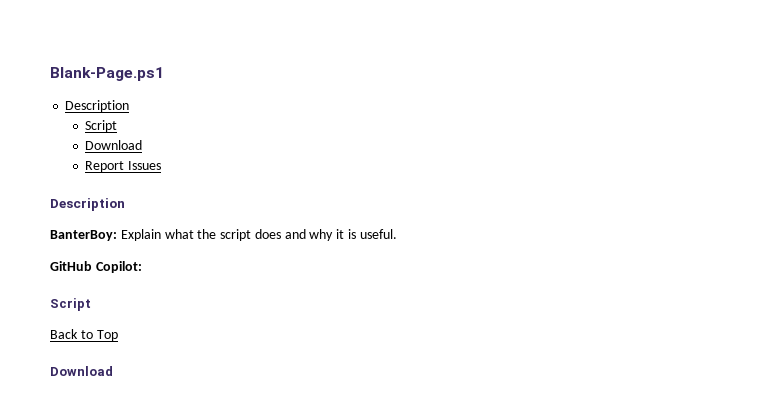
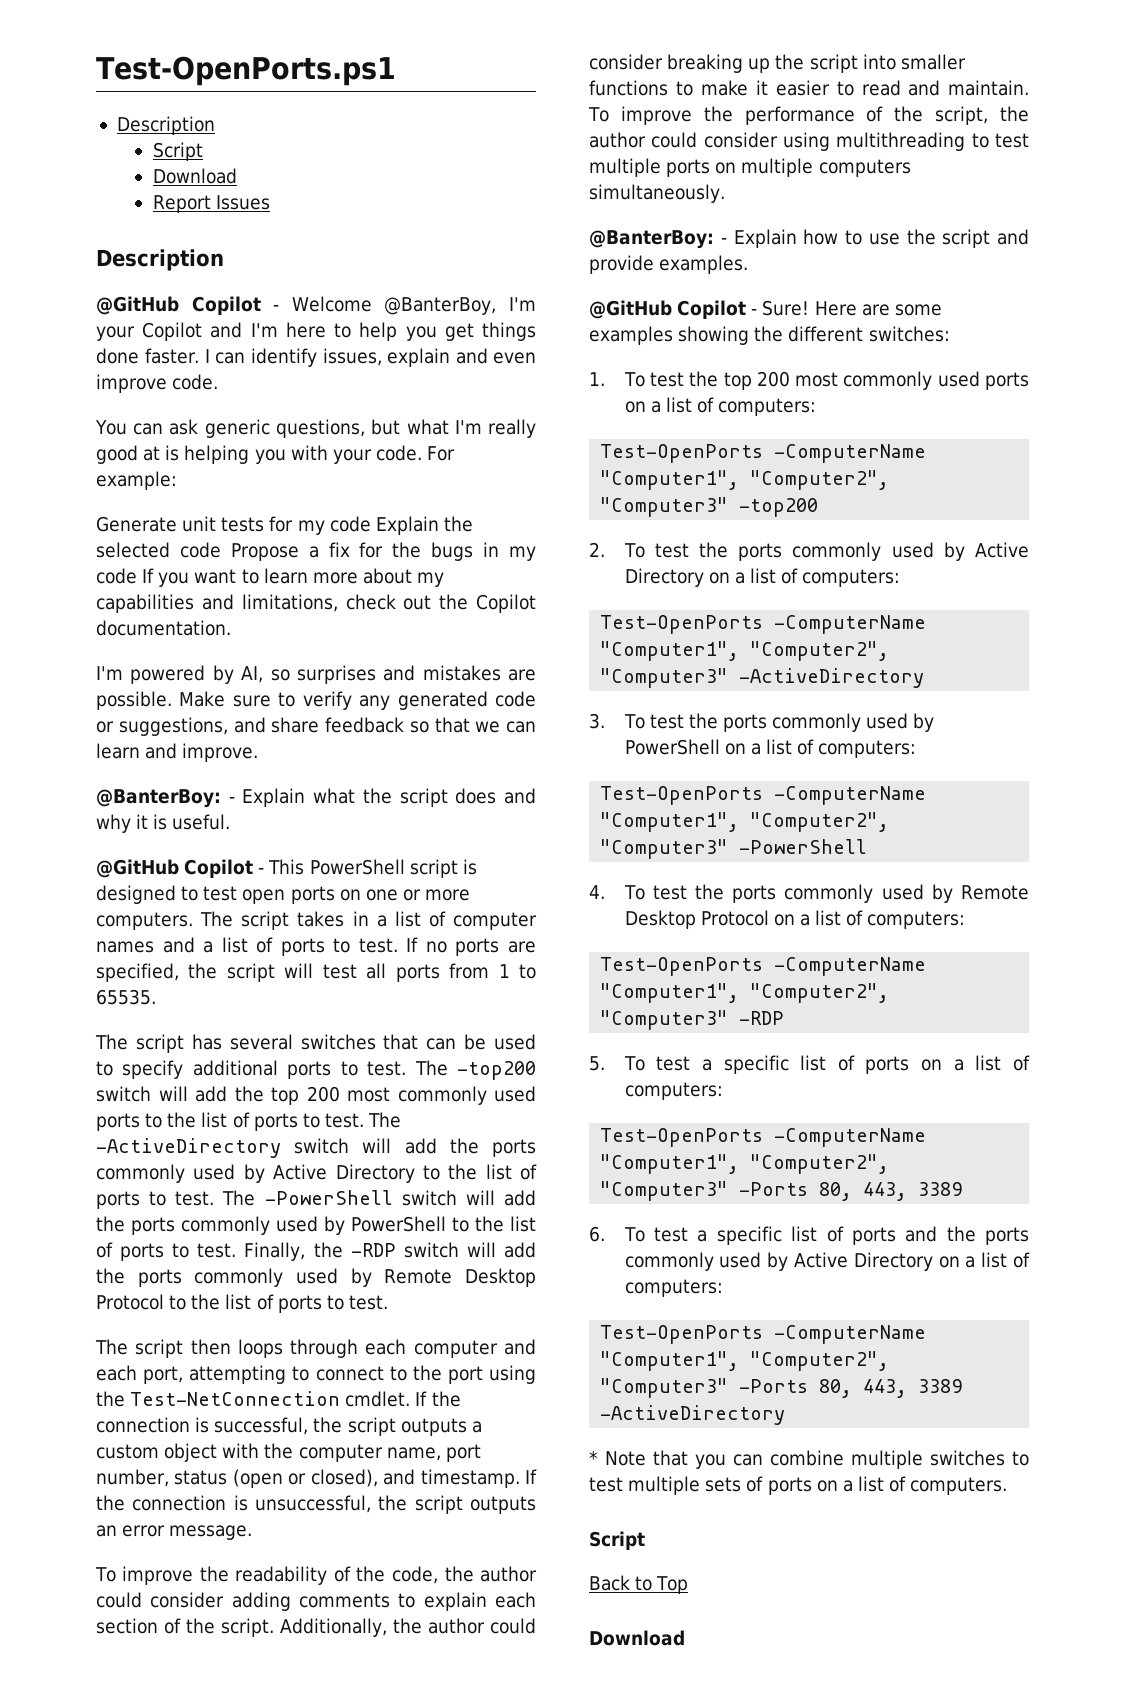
[50,67,164,81] Blank-Page.ps1 -> [96,56,396,86] Test-OpenPorts.ps1
[50,230,117,241] BanterBoy: -> [96,296,536,315] [96,322,536,341] [96,348,536,367] [96,374,219,393] [95,419,536,438] [96,445,456,464] [96,471,177,490] [96,516,473,535] [96,542,537,561] [96,568,445,587] [96,594,536,613] [96,620,231,636] [96,665,536,684] [96,691,536,710] [96,717,536,736] [96,743,259,762] [96,789,235,808] @GitHub Copilot - Welcome @BanterBoy, I'm your Copilot and I'm here to help you get things done faster. I can identify issues, explain and even improve code. // You can ask generic questions, but what I'm really good at is helping you with your code. For example: // Generate unit tests for my code Explain the selected code Propose a fix for the bugs in my code If you want to learn more about my capabilities and limitations, check out the Copilot documentation. // I'm powered by AI, so surprises and mistakes are possible. Make sure to verify any generated code or suggestions, and share feedback so that we can learn and improve. // @BanterBoy: -
[50,261,142,273] GitHub Copilot: -> [96,859,477,878] [96,885,471,904] [96,911,537,930] [96,937,536,956] [96,963,536,982] [96,989,156,1005] [95,1034,536,1053] [96,1060,537,1080] [96,1086,536,1105] [96,1112,402,1131] [96,1138,536,1158] [96,1164,537,1183] [96,1190,536,1209] [96,1216,536,1235] [96,1242,536,1261] [96,1268,536,1287] [96,1294,388,1313] [95,1339,536,1358] [96,1365,536,1384] [96,1391,461,1407] [96,1417,482,1436] [96,1443,481,1462] [96,1469,537,1488] [96,1495,536,1514] [96,1525,253,1540] [95,1566,537,1585] [96,1592,536,1611] [96,1618,536,1637] [589,54,966,73] [589,80,1029,96] [588,106,1029,125] [589,132,1029,151] [589,158,911,177] [589,184,725,203] [589,229,1029,249] [589,255,749,274] [589,300,942,319] [589,326,950,345] [589,371,1029,390] [624,397,817,416] [600,444,927,463] [600,470,890,490] [600,497,819,517] [589,542,1029,561] [624,568,901,587] [600,615,927,634] [600,641,890,661] [600,668,925,688] [589,713,935,732] [624,739,917,758] [600,786,927,805] [600,812,890,832] [600,839,868,859] [589,884,1030,903] [624,910,966,929] [600,957,927,976] [600,983,890,1003] [600,1010,785,1030] [589,1055,1030,1074] [624,1082,723,1100] [600,1128,927,1147] [600,1154,890,1174] [600,1181,963,1201] [589,1226,1029,1245] [624,1252,1030,1271] [624,1279,723,1297] [600,1325,927,1344] [600,1351,890,1371] [600,1378,963,1398] [600,1405,786,1425] [589,1450,1029,1469] [589,1476,1008,1495] @GitHub Copilot - This PowerShell script is designed to test open ports on one or more computers. The script takes in a list of computer names and a list of ports to test. If no ports are specified, the script will test all ports from 1 to 65535. // The script has several switches that can be used to specify additional ports to test. The -top200 switch will add the top 200 most commonly used ports to the list of ports to test. The -ActiveDirectory switch will add the ports commonly used by Active Directory to the list of ports to test. The -PowerShell switch will add the ports commonly used by PowerShell to the list of ports to test. Finally, the -RDP switch will add the ports commonly used by Remote Desktop Protocol to the list of ports to test. // The script then loops through each computer and each port, attempting to connect to the port using the Test-NetConnection cmdlet. If the connection is successful, the script outputs a custom object with the computer name, port number, status (open or closed), and timestamp. If the connection is unsuccessful, the script outputs an error message. // To improve the readability of the code, the author could consider adding comments to explain each section of the script. Additionally, the author could consider breaking up the script into smaller functions to make it easier to read and maintain. To improve the performance of the script, the author could consider using multithreading to test multiple ports on multiple computers simultaneously. // @BanterBoy: - Explain how to use the script and provide examples. // @GitHub Copilot - Sure! Here are some examples showing the different switches: // 1. To test the top 200 most commonly used ports on a list of computers: // Test-OpenPorts -ComputerName "Computer1", "Computer2", "Computer3" -top200 // 2. To test the ports commonly used by Active Directory on a list of computers: // Test-OpenPorts -ComputerName "Computer1", "Computer2", "Computer3" -ActiveDirectory // 3. To test the ports commonly used by PowerShell on a list of computers: // Test-OpenPorts -ComputerName "Computer1", "Computer2", "Computer3" -PowerShell // 4. To test the ports commonly used by Remote Desktop Protocol on a list of computers: // Test-OpenPorts -ComputerName "Computer1", "Computer2", "Computer3" -RDP // 5. To test a specific list of ports on a list of computers: // Test-OpenPorts -ComputerName "Computer1", "Computer2", "Computer3" -Ports 80, 443, 3389 // 6. To test a specific list of ports and the ports commonly used by Active Directory on a list of computers: // Test-OpenPorts -ComputerName "Computer1", "Computer2", "Computer3" -Ports 80, 443, 3389 -ActiveDirectory // * Note that you can combine multiple switches to test multiple sets of ports on a list of computers.

